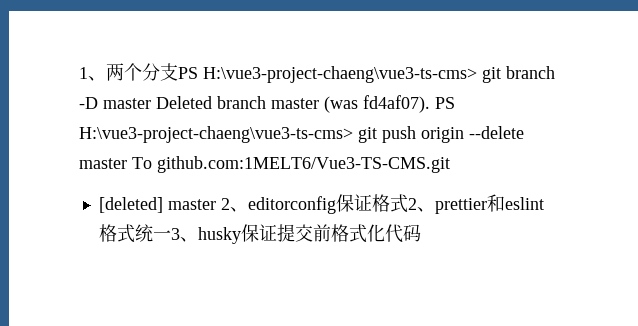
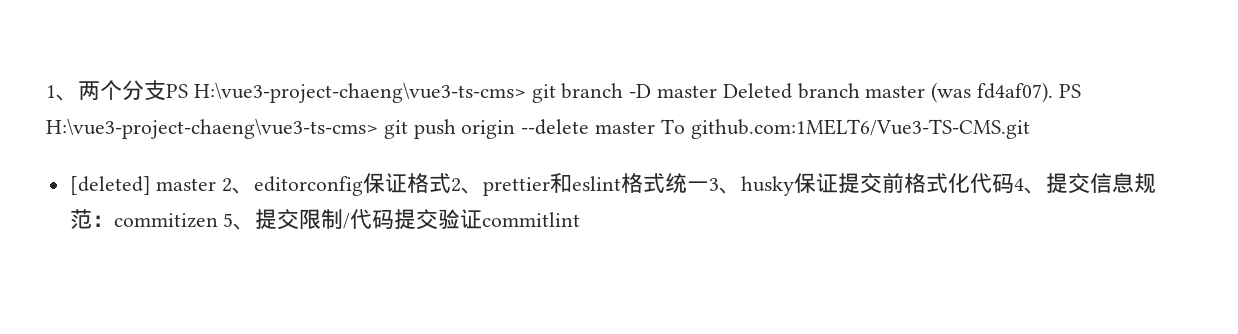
(421, 233) none -> [1014,172,1157,194] [69,209,581,230] 4、提交信息规范：commitizen 5、提交限制/代码提交验证commitlint

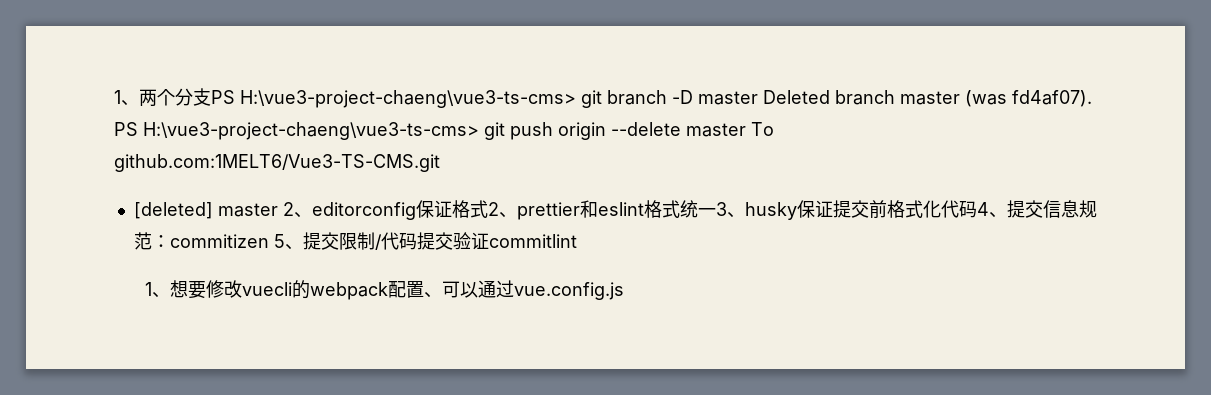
(581, 219) none -> [145,280,625,300] // 1、想要修改vuecli的webpack配置、可以通过vue.config.js

